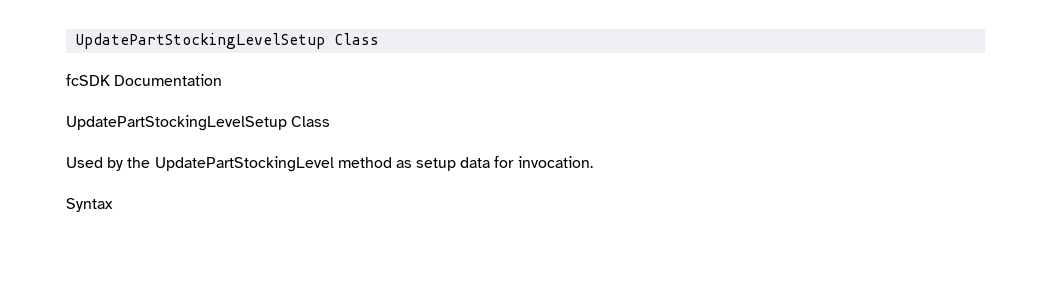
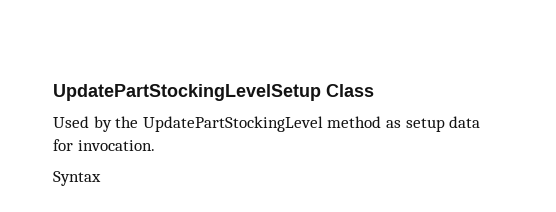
[75,33,380,49] [66,74,223,86] [66,115,331,131] UpdatePartStockingLevelSetup Class // fcSDK Documentation // UpdatePartStockingLevelSetup Class -> [53,84,374,101] UpdatePartStockingLevelSetup Class

